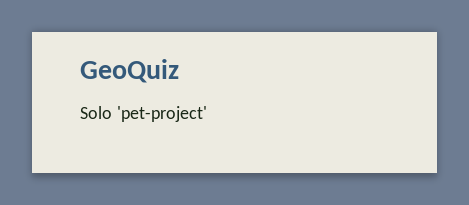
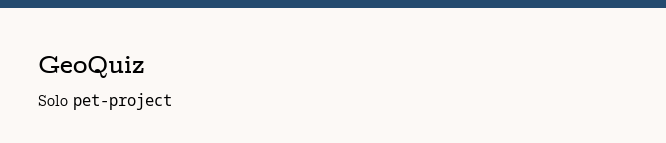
[116,106,207,122] 'pet-project' -> [73,93,172,110] pet-project

